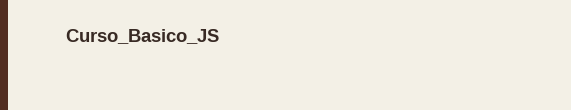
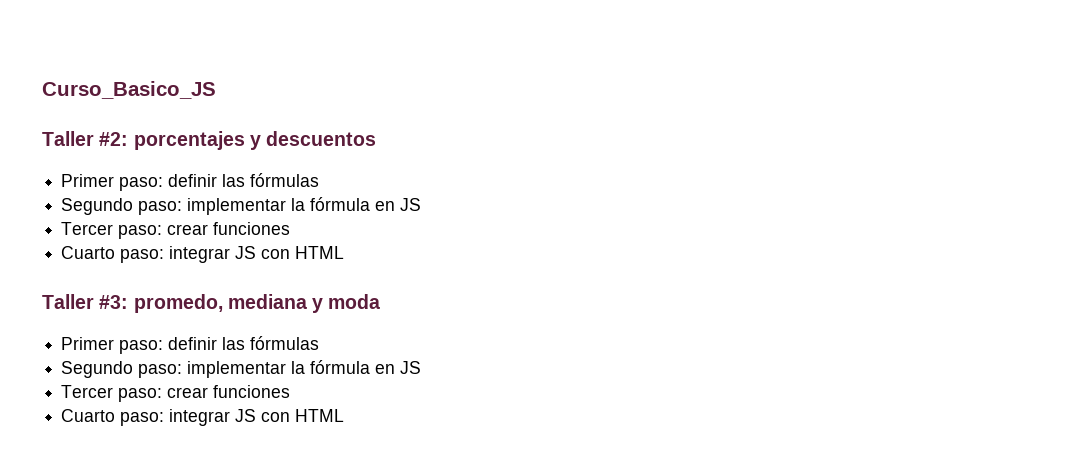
(219, 36) none -> [42,131,377,150] [61,173,320,191] [61,197,422,215] [61,222,291,239] [61,246,345,263] [42,294,381,313] [61,336,320,354] [61,360,422,378] [61,385,291,402] [61,409,345,426] // Taller #2: porcentajes y descuentos // Primer paso: definir las fórmulas // Segundo paso: implementar la fórmula en JS // Tercer paso: crear funciones // Cuarto paso: integrar JS con HTML // Taller #3: promedo, mediana y moda // Primer paso: definir las fórmulas // Segundo paso: implementar la fórmula en JS // Tercer paso: crear funciones // Cuarto paso: integrar JS con HTML

